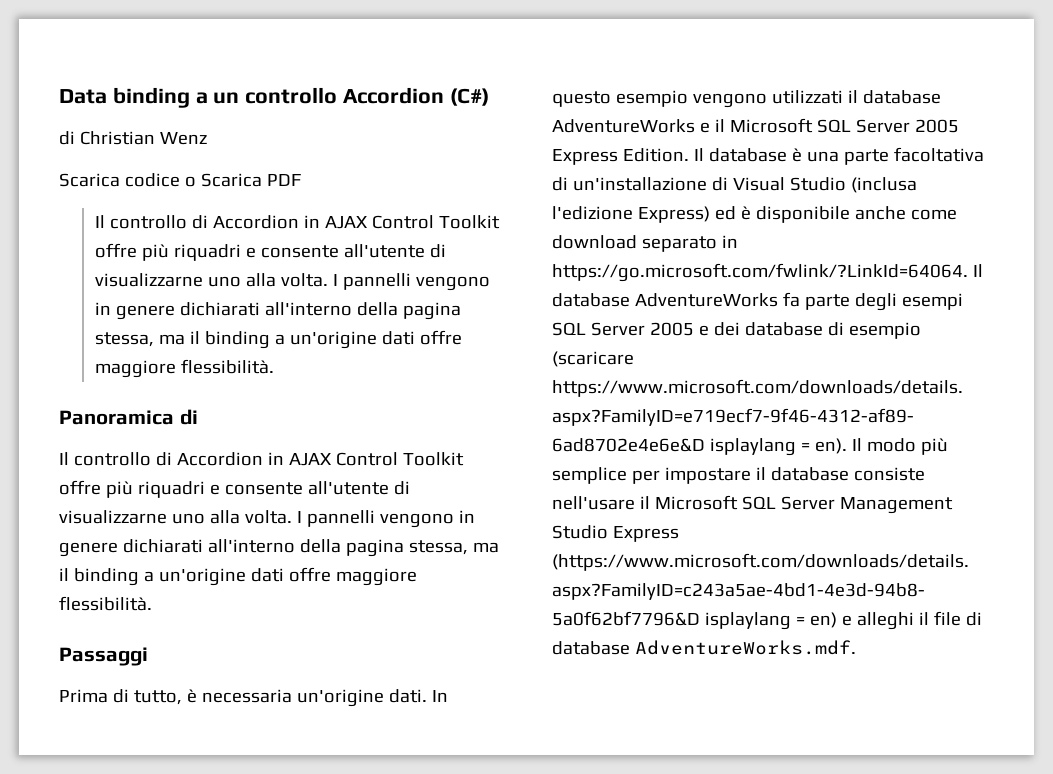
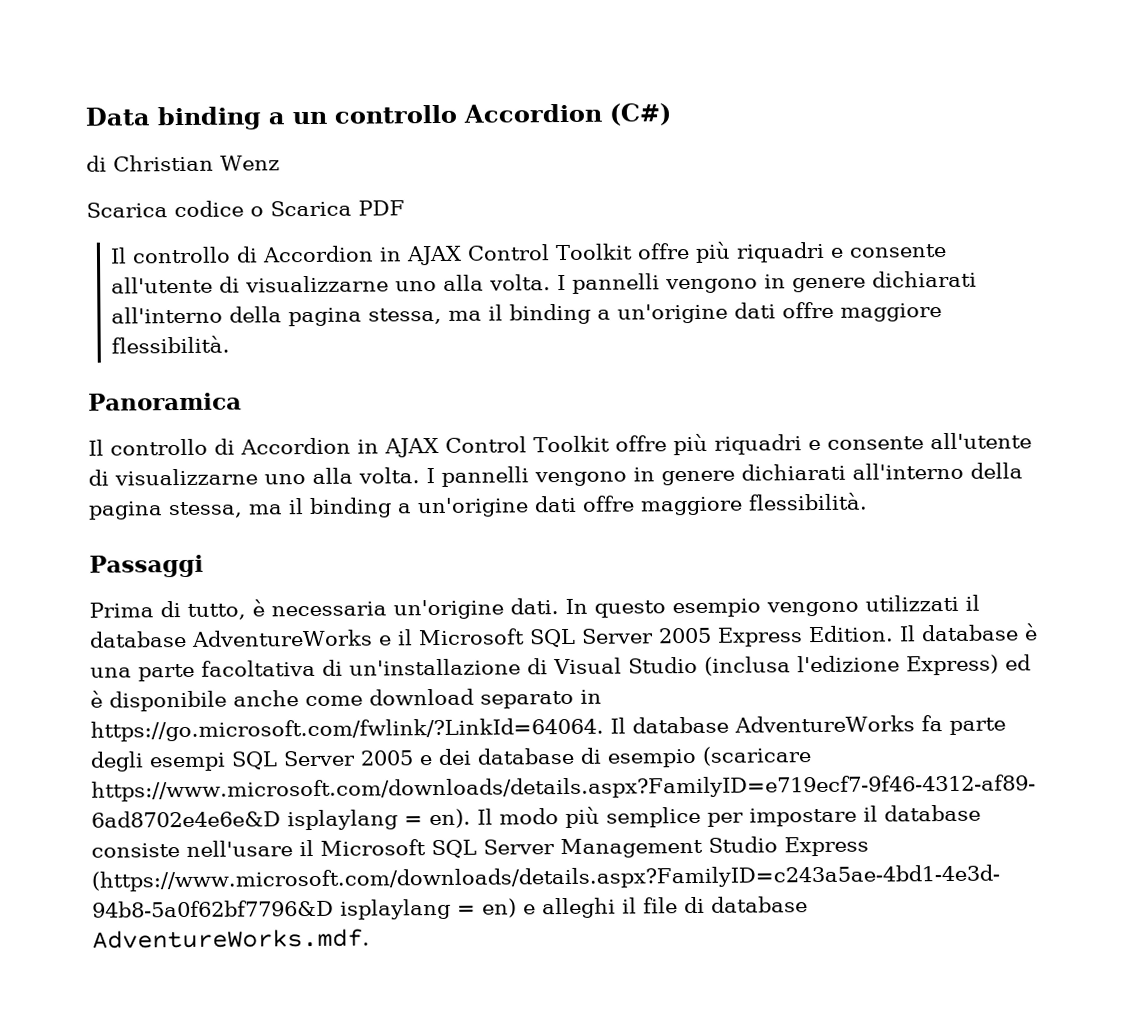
[179,409,198,425] di -> (242, 401) none

